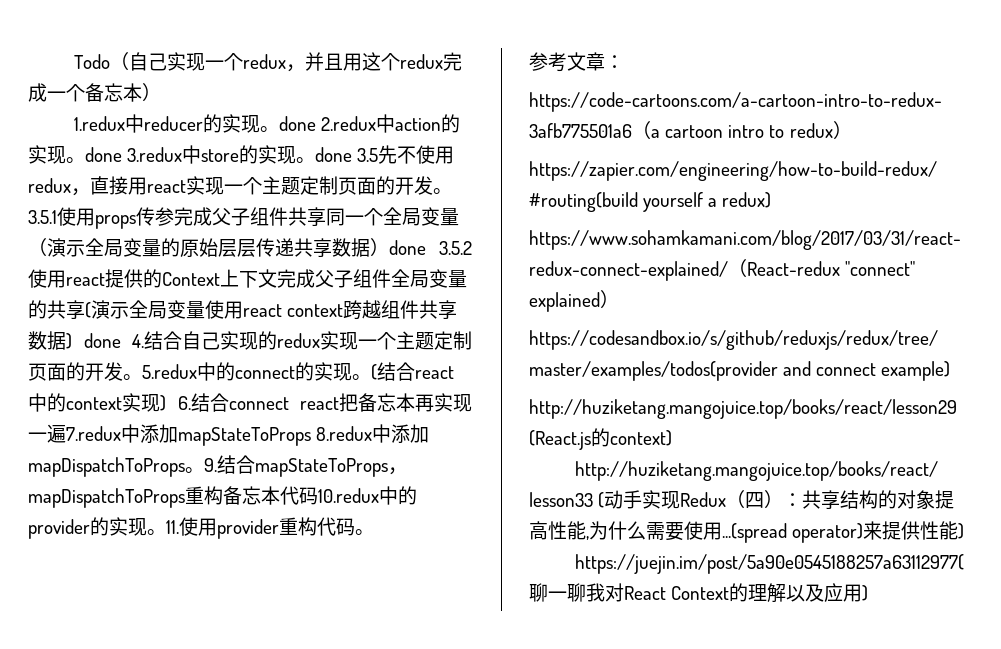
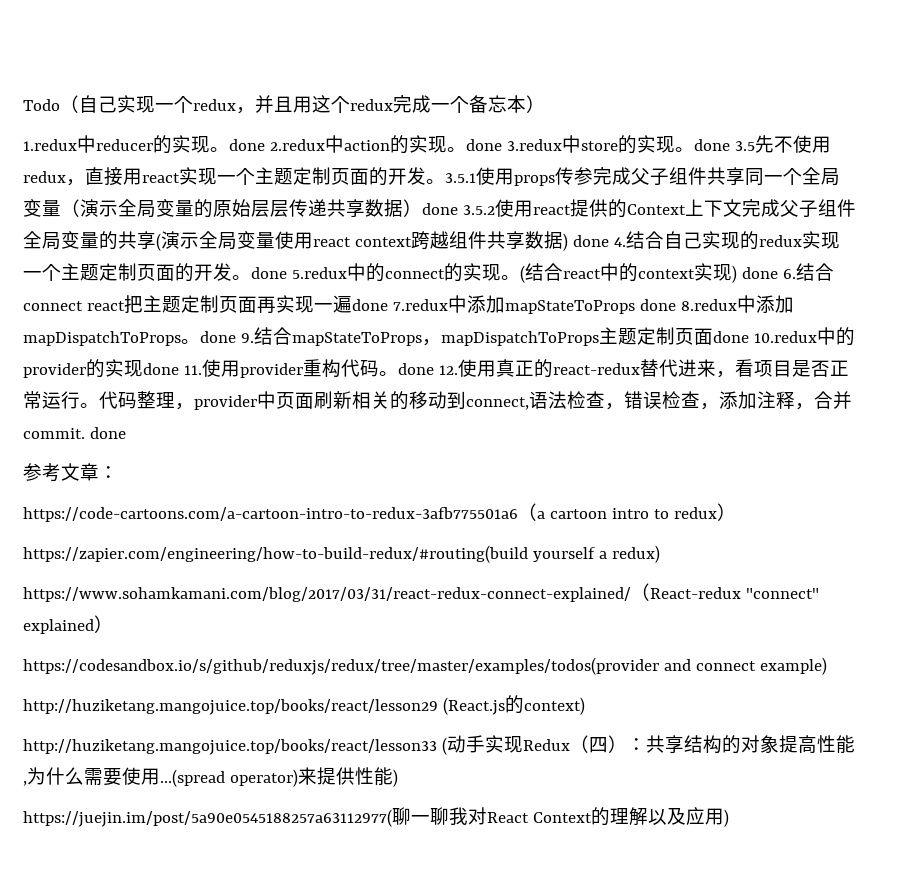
(142, 377) none -> [251,267,287,279] done
(166, 403) none -> [741,267,778,279] done
[358,393,415,412] 备忘本 -> [142,295,257,313] 主题定制页面
(66, 433) none -> [351,299,388,311] done
(311, 436) none -> [639,299,676,311] done
(204, 470) none -> [200,331,236,343] done
[184,486,318,505] 重构备忘本代码 -> [598,327,749,345] 主题定制页面done
[147,529,166,535] 。 -> [143,363,179,375] done
(374, 532) none -> [397,359,849,378] [23,391,852,410] [23,427,126,439] done 12.使用真正的react-redux替代进来，看项目是否正常运行。代码整理，provider中页面刷新相关的移动到connect,语法检查，错误检查，添加注释，合并commit. done

